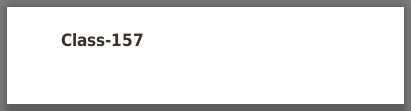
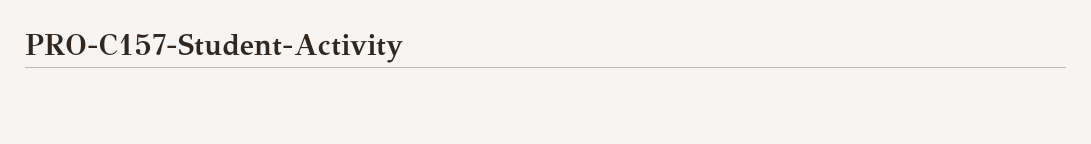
[61,33,144,47] Class-157 -> [25,33,403,63] PRO-C157-Student-Activity

